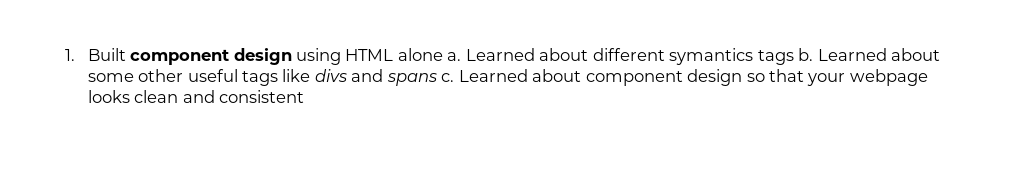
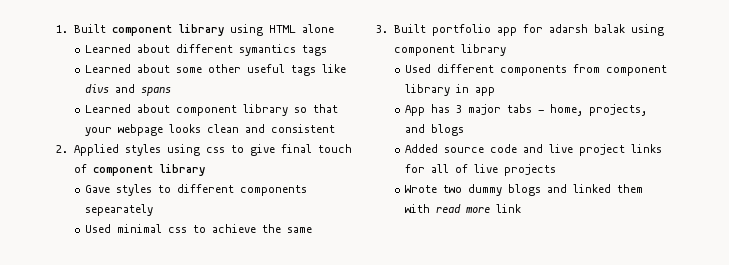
[233,48,292,65] design -> [177,24,224,36] library
[447,52,462,61] a. -> (334, 28) //
[798,48,814,61] b. -> (328, 50) //
[441,73,455,82] c. -> (172, 91) //
[687,69,743,86] design -> [243,104,289,116] library
(305, 96) none -> [56,144,352,156] [73,164,205,176] [85,184,308,196] [85,204,154,216] [85,224,313,233] [376,24,664,36] [393,44,506,56] [405,64,668,76] [405,84,496,96] [405,104,648,116] [405,124,465,136] [405,144,663,156] [405,164,557,176] [405,184,644,196] [405,204,522,213] // 2. Applied styles using css to give final touch of component library // Gave styles to different components sepearately // Used minimal css to achieve the same // 3. Built portfolio app for adarsh balak using component library // Used different components from component library in app // App has 3 major tabs - home, projects, and blogs // Added source code and live project links for all of live projects // Wrote two dummy blogs and linked them with read more link

